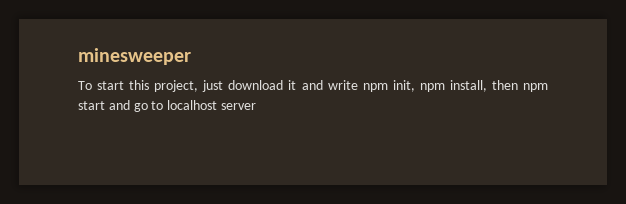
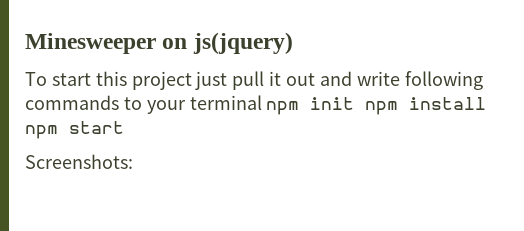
[78,48,191,65] minesweeper -> [25,32,293,54] Minesweeper on js(jquery)
[154,80,548,92] [78,100,256,112] project, just download it and write npm init, npm install, then npm start and go to localhost server -> [131,71,483,90] [25,95,487,115] [25,121,124,139] [25,154,133,169] project just pull it out and write following commands to your terminal npm init npm install npm start // Screenshots:

